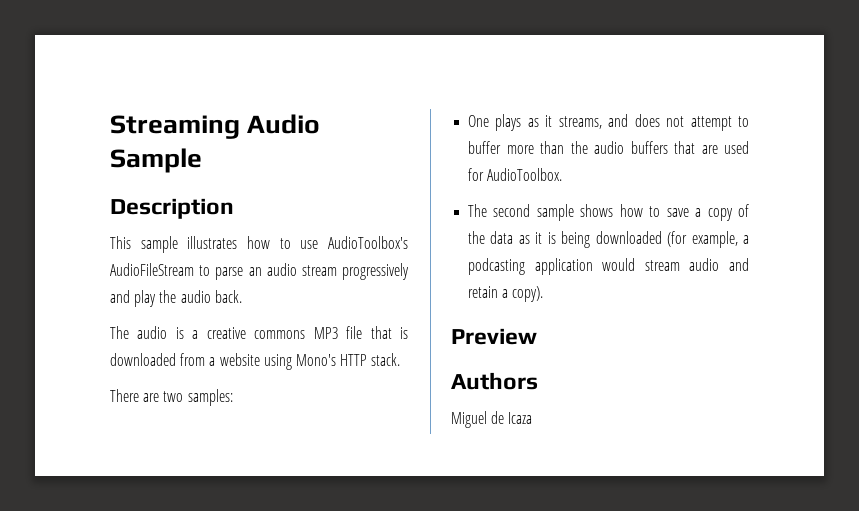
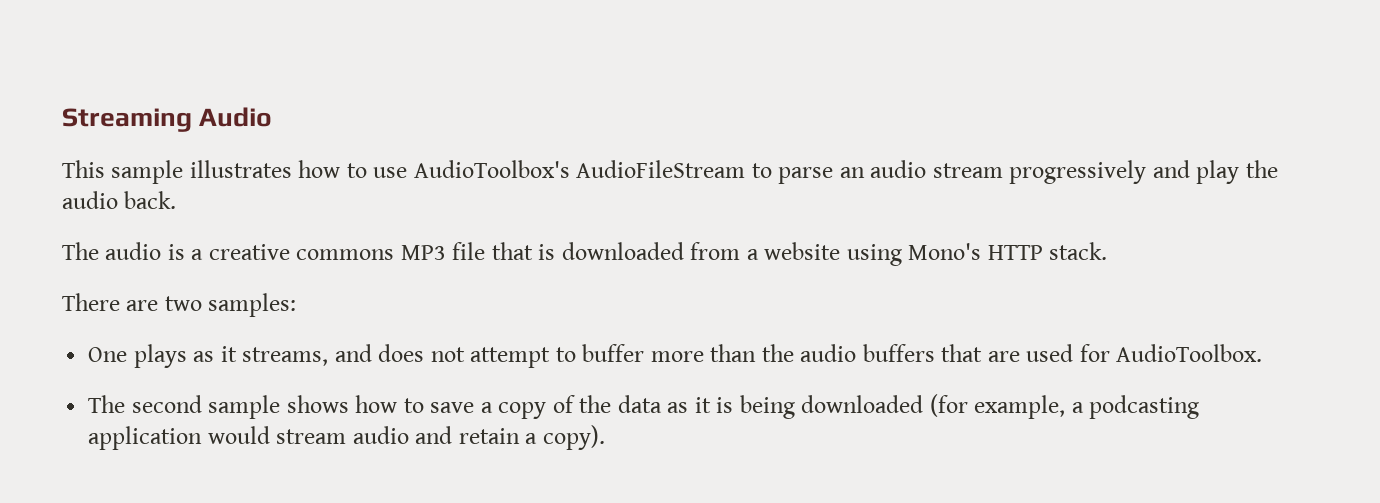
[110,148,202,173] [110,198,234,219] Sample // Description -> (273, 117) none
[451,328,537,345] [451,372,538,390] [451,411,533,428] // Preview // Authors // Miguel de Icaza -> (605, 437) none

